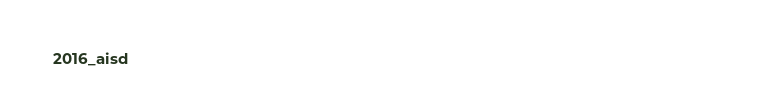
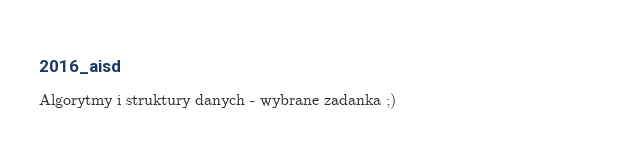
(128, 59) none -> [39,93,396,109] // Algorytmy i struktury danych - wybrane zadanka ;)

